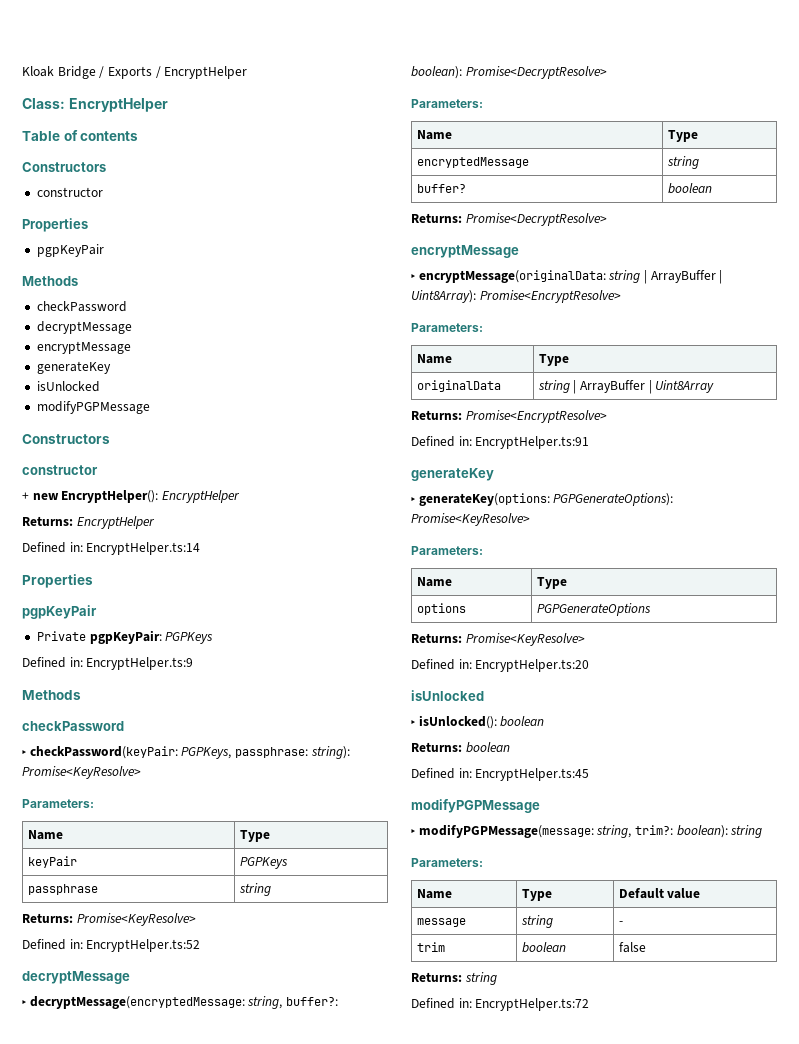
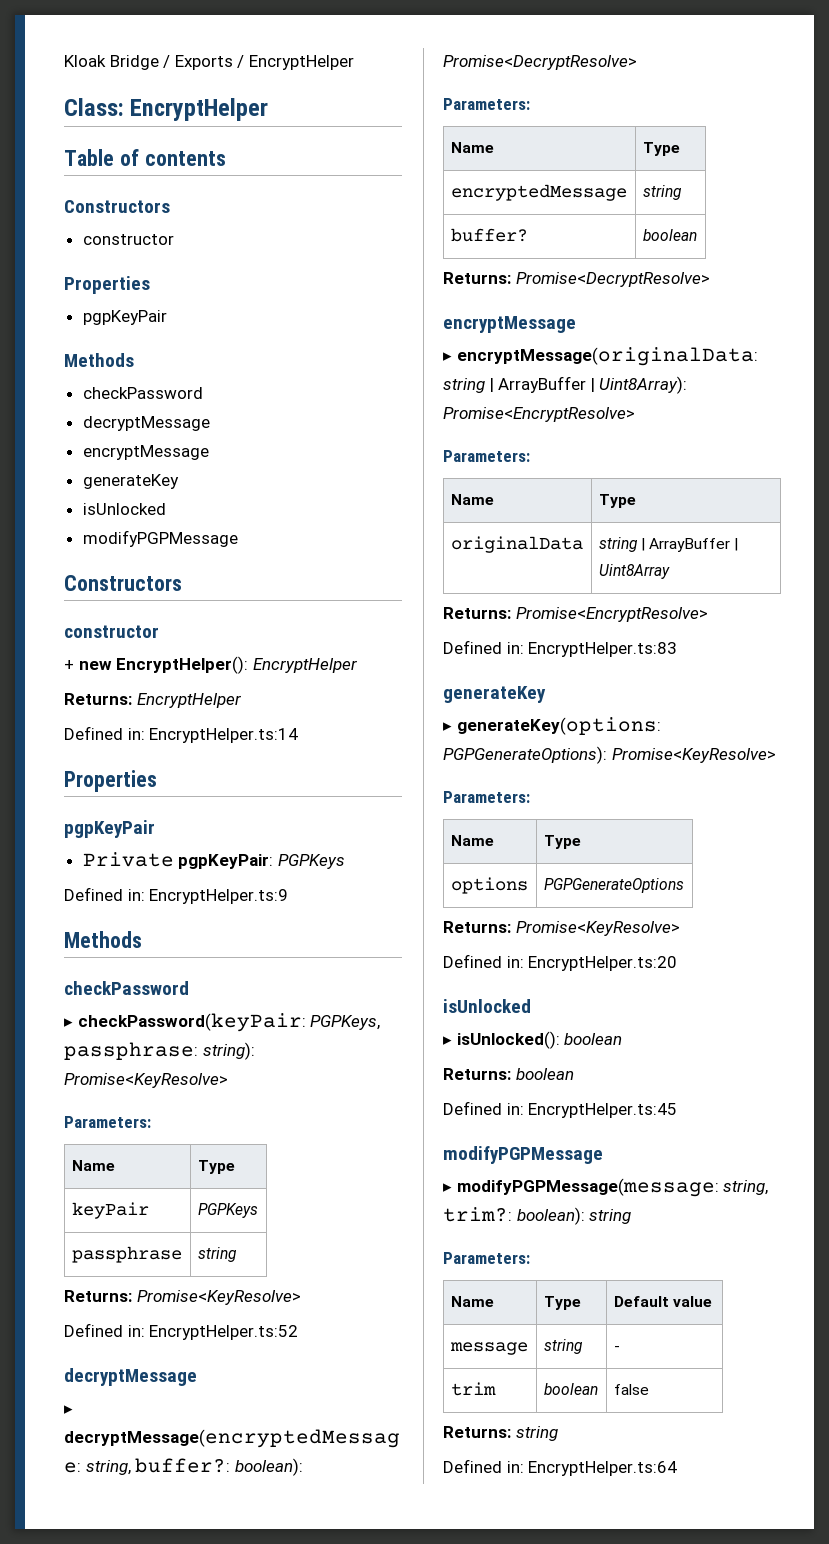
[475,436,590,449] EncryptHelper.ts:91 -> [528,642,678,657] EncryptHelper.ts:83
[475,998,590,1011] EncryptHelper.ts:72 -> [528,1461,678,1476] EncryptHelper.ts:64

